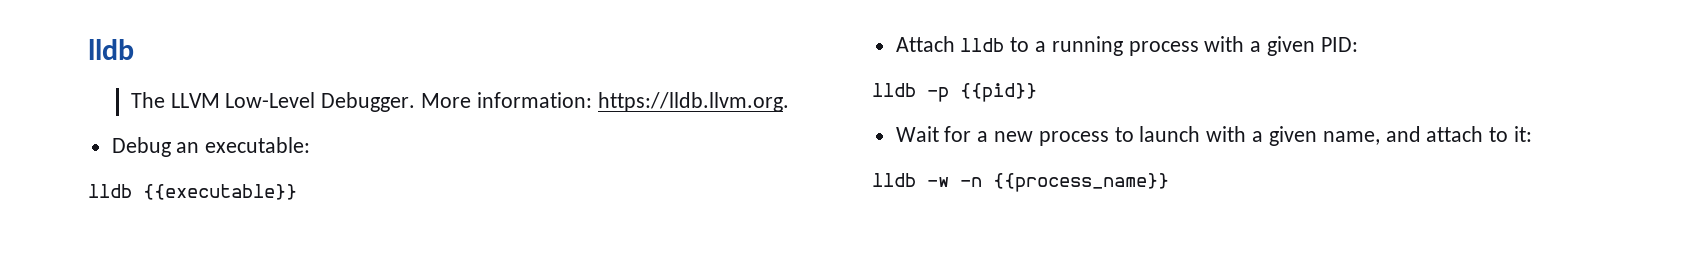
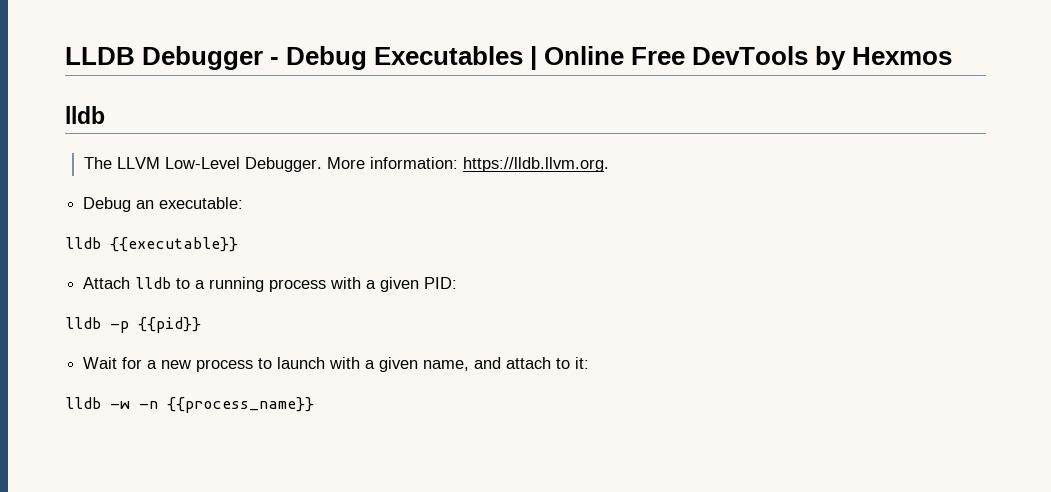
(88, 49) none -> [65,46,953,70] LLDB Debugger - Debug Executables | Online Free DevTools by Hexmos //

